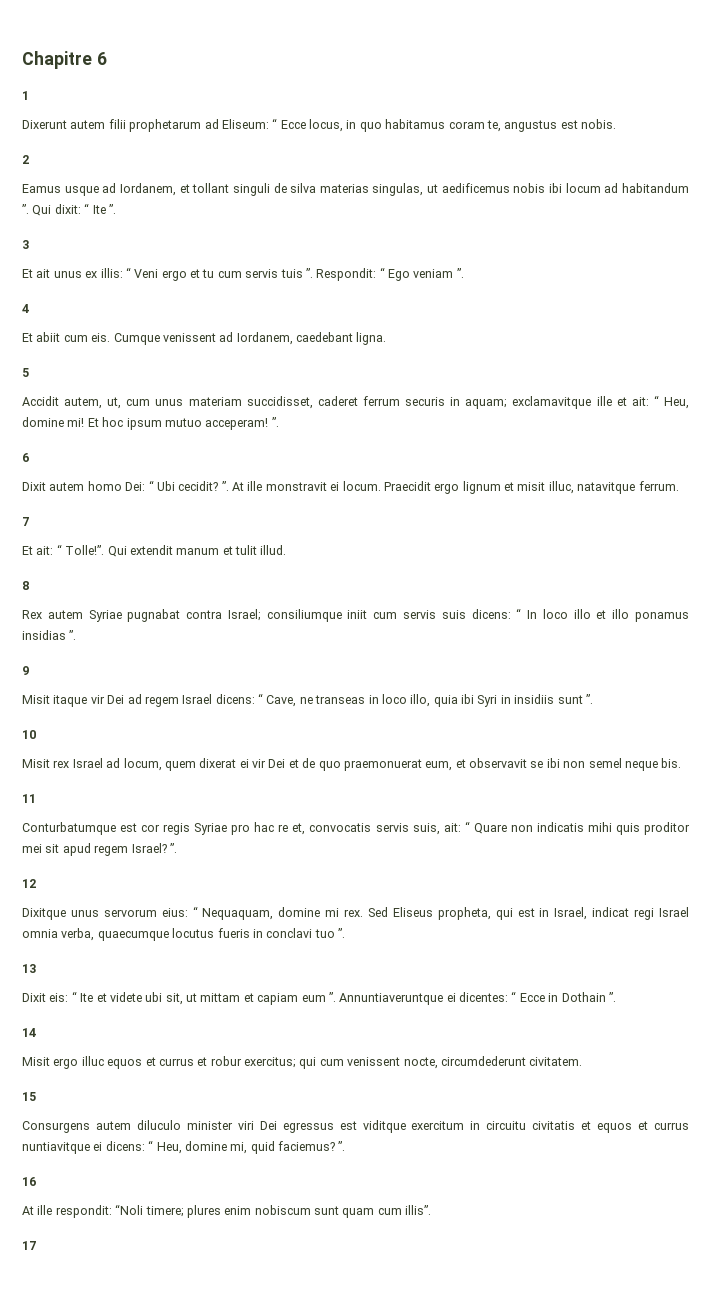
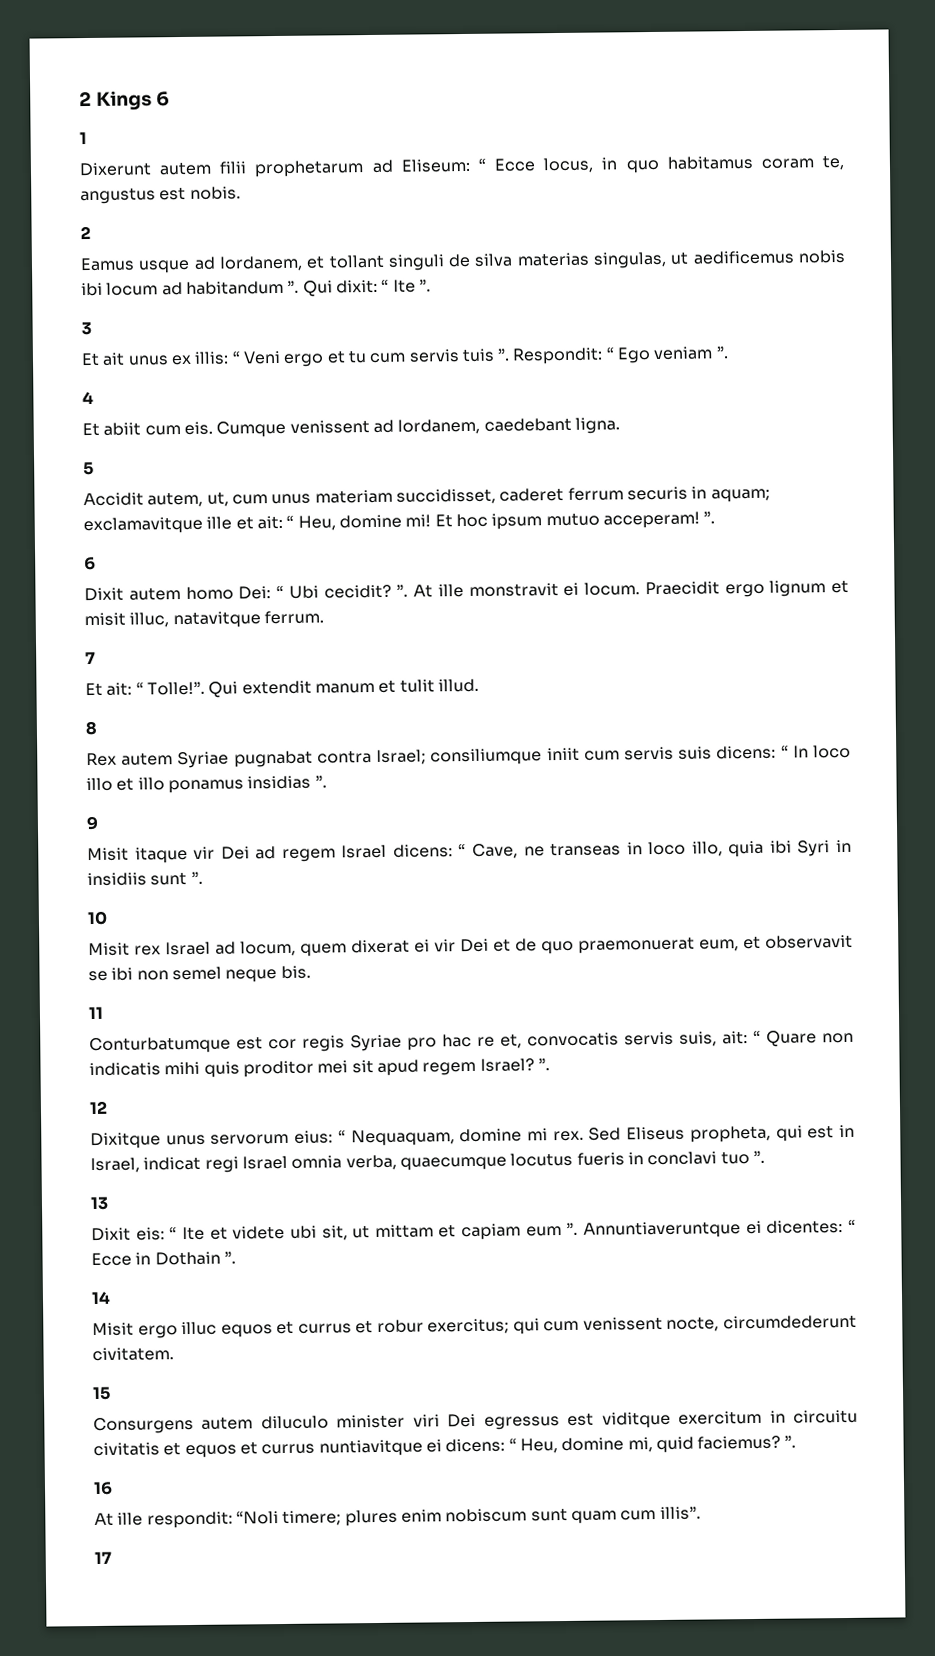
[22,51,92,69] Chapitre -> [79,90,152,111] 2 Kings

